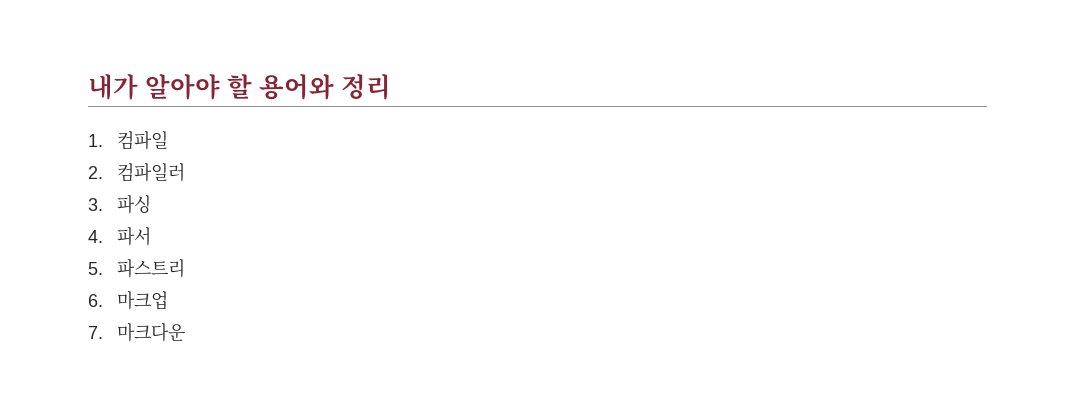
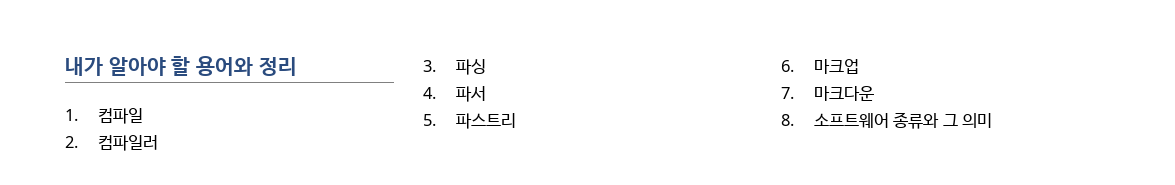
(185, 332) none -> [781,112,993,129] // 8. 소프트웨어 종류와 그 의미

